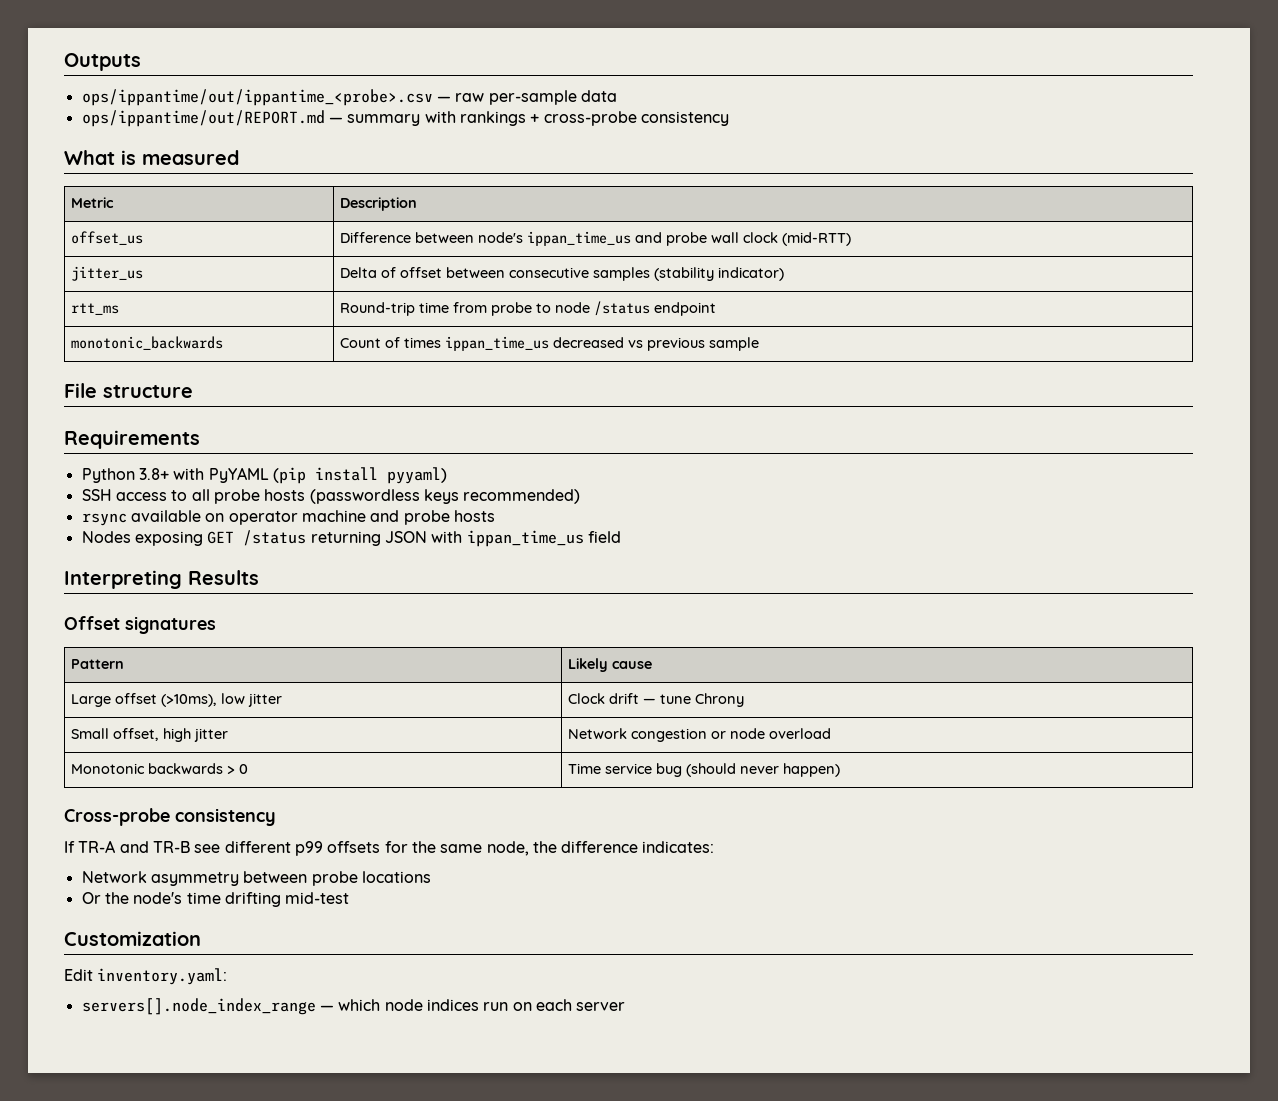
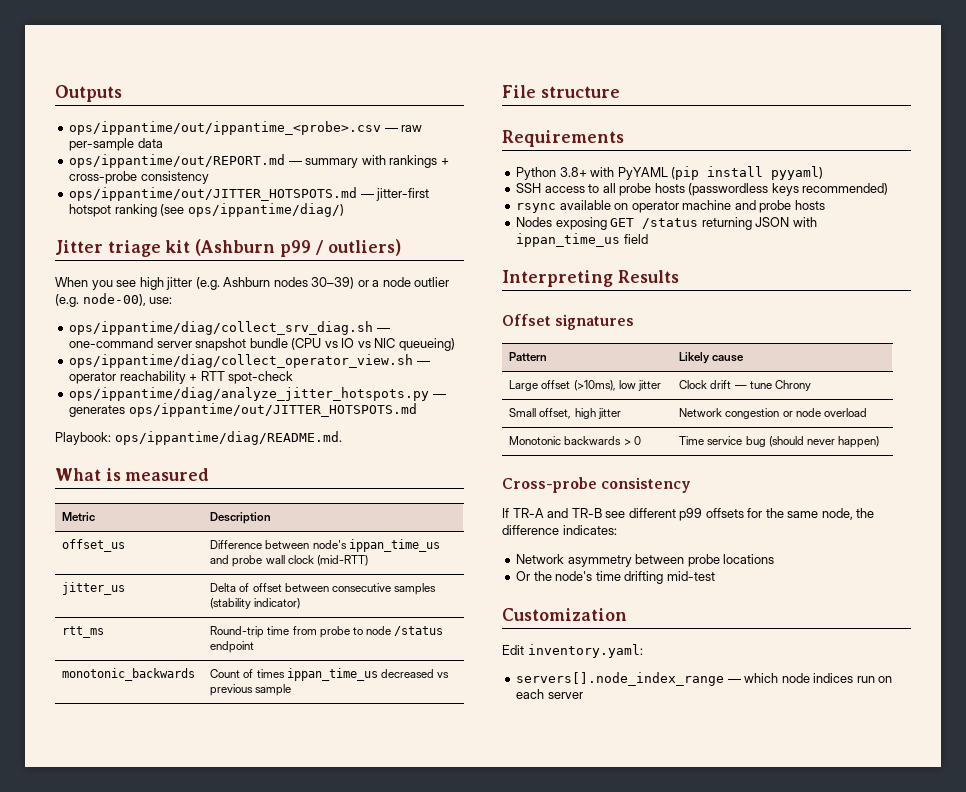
(729, 118) none -> [69,187,430,201] [69,203,344,217] [55,239,402,257] [55,277,450,290] [55,293,173,307] [69,321,390,335] [69,338,455,351] [69,354,430,368] [69,371,294,384] [69,387,446,401] [69,403,417,417] [55,431,342,445] // ops/ippantime/out/JITTER_HOTSPOTS.md — jitter-first hotspot ranking (see ops/ippantime/diag/) // Jitter triage kit (Ashburn p99 / outliers) // When you see high jitter (e.g. Ashburn nodes 30–39) or a node outlier (e.g. node-00), use: // ops/ippantime/diag/collect_srv_diag.sh — one-command server snapshot bundle (CPU vs IO vs NIC queueing) // ops/ippantime/diag/collect_operator_view.sh — operator reachability + RTT spot-check // ops/ippantime/diag/analyze_jitter_hotspots.py — generates ops/ippantime/out/JITTER_HOTSPOTS.md // Playbook: ops/ippantime/diag/README.md.

